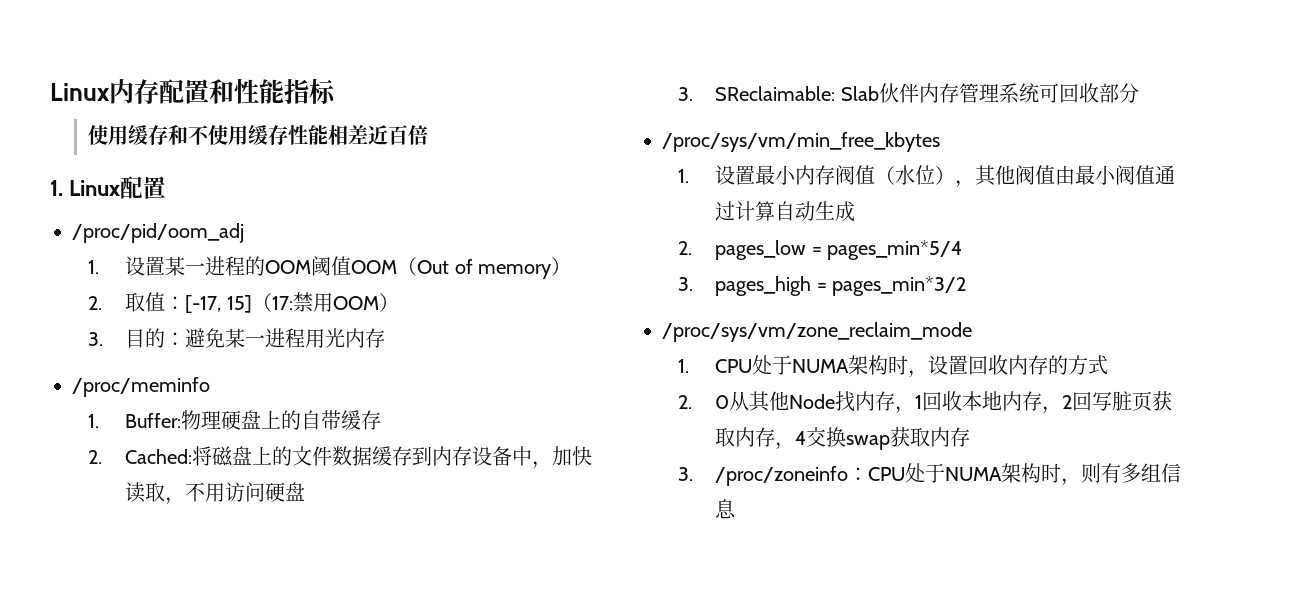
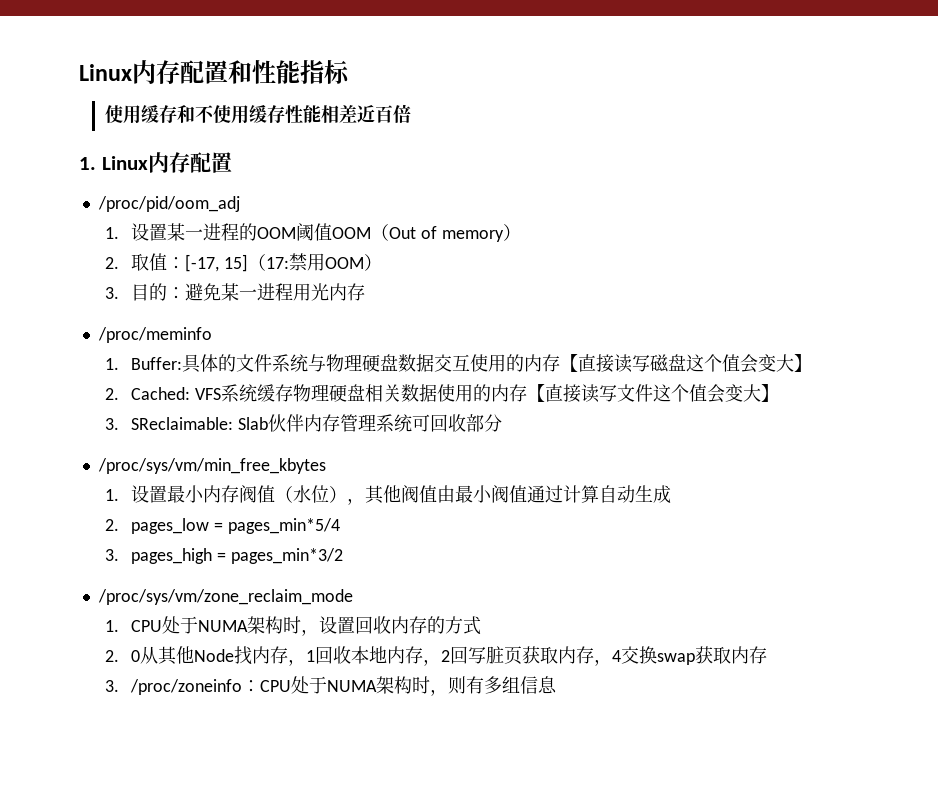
(121, 188) none -> [147,152,190,173] 内存
[181,410,382,430] [87,446,593,469] [125,482,306,505] 物理硬盘上的自带缓存 // 2. Cached:将磁盘上的文件数据缓存到内存设备中，加快读取，不用访问硬盘 -> [182,354,813,373] [105,384,780,403] 具体的文件系统与物理硬盘数据交互使用的内存【直接读写磁盘这个值会变大】 // 2. Cached: VFS系统缓存物理硬盘相关数据使用的内存【直接读写文件这个值会变大】

